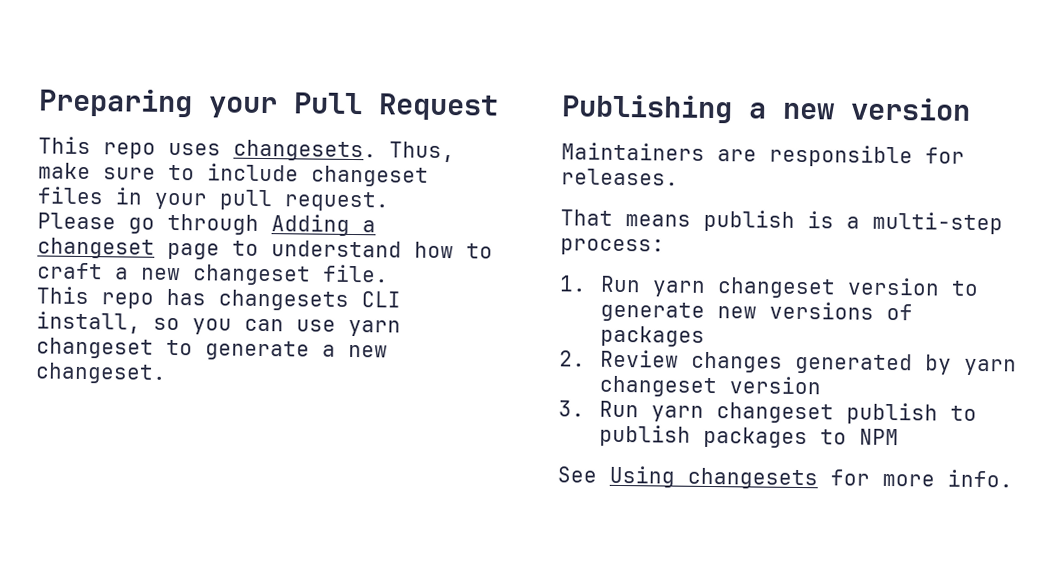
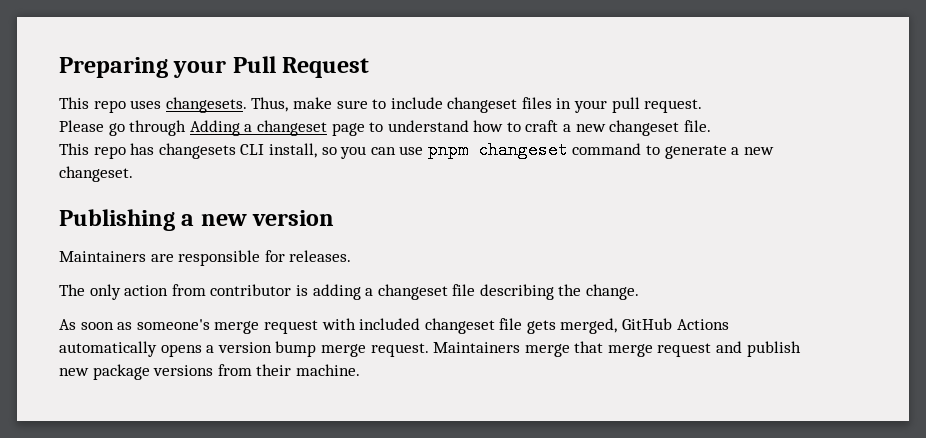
[348,319,401,337] [36,337,154,359] yarn changeset -> [427,141,642,159] pnpm changeset command
[560,209,1003,235] [560,238,665,256] [559,275,979,299] [599,301,913,322] [599,325,705,347] [559,349,1017,376] [598,375,821,398] [558,400,977,425] [598,424,899,449] [557,465,1013,490] That means publish is a multi-step process: // 1. Run yarn changeset version to generate new versions of packages // 2. Review changes generated by yarn changeset version // 3. Run yarn changeset publish to publish packages to NPM // See Using changesets for more info. -> [59,284,640,300] [59,318,729,334] [59,341,801,357] [59,364,360,380] The only action from contributor is adding a changeset file describing the change. // As soon as someone's merge request with included changeset file gets merged, GitHub Actions automatically opens a version bump merge request. Maintainers merge that merge request and publish new package versions from their machine.

